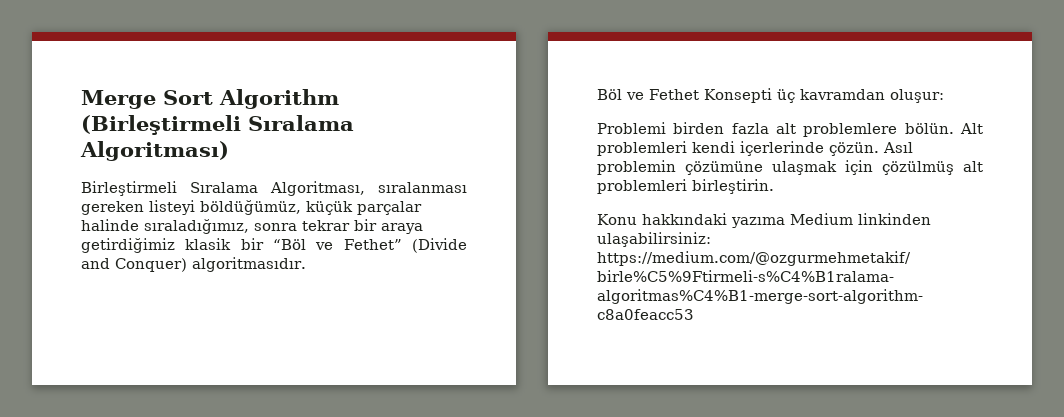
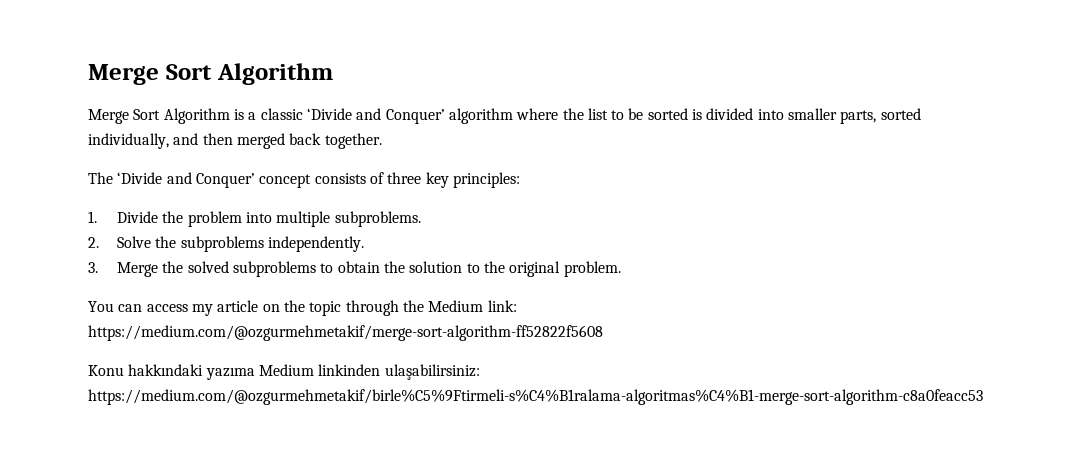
[81,89,339,109] [81,115,354,135] [80,141,229,161] [81,181,467,196] [81,200,422,215] [81,219,423,234] [81,238,467,253] [81,257,306,272] [597,88,944,103] [597,122,983,137] [597,141,913,156] [597,160,983,175] [597,179,774,194] Merge Sort Algorithm (Birleştirmeli Sıralama Algoritması) // Birleştirmeli Sıralama Algoritması, sıralanması gereken listeyi böldüğümüz, küçük parçalar halinde sıraladığımız, sonra tekrar bir araya getirdiğimiz klasik bir “Böl ve Fethet” (Divide and Conquer) algoritmasıdır. // Böl ve Fethet Konsepti üç kavramdan oluşur: // Problemi birden fazla alt problemlere bölün. Alt problemleri kendi içerlerinde çözün. Asıl problemin çözümüne ulaşmak için çözülmüş alt problemleri birleştirin. -> [88,63,333,85] [88,108,921,124] [88,133,382,149] [88,172,520,188] [88,211,421,227] [88,236,364,252] [88,261,621,277] [88,300,517,316] [88,325,603,341] Merge Sort Algorithm // Merge Sort Algorithm is a classic ‘Divide and Conquer’ algorithm where the list to be sorted is divided into smaller parts, sorted individually, and then merged back together. // The ‘Divide and Conquer’ concept consists of three key principles: // 1. Divide the problem into multiple subproblems. // 2. Solve the subproblems independently. // 3. Merge the solved subproblems to obtain the solution to the original problem. // You can access my article on the topic through the Medium link: https://medium.com/@ozgurmehmetakif/merge-sort-algorithm-ff52822f5608

